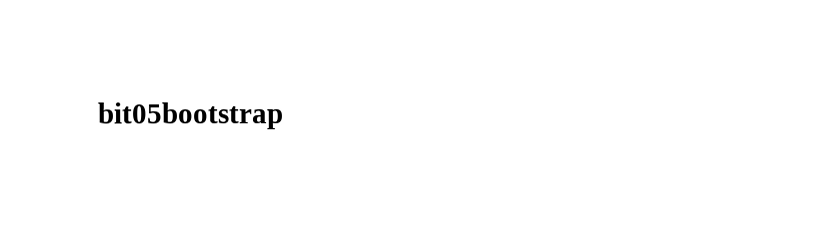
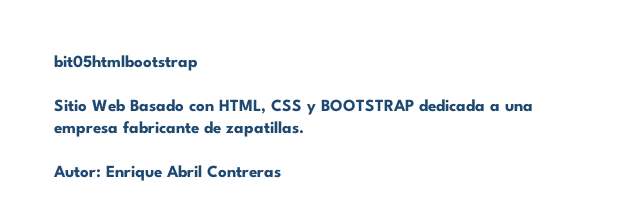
[97,102,284,130] bit05bootstrap -> [54,55,198,71] [54,99,533,115] [54,121,304,137] [53,165,281,181] bit05htmlbootstrap // Sitio Web Basado con HTML, CSS y BOOTSTRAP dedicada a una empresa fabricante de zapatillas. // Autor: Enrique Abril Contreras

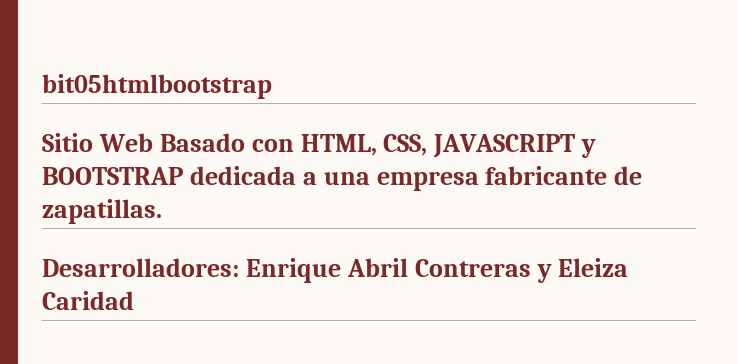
[271,99,302,112] CSS -> [383,134,576,158] CSS, JAVASCRIPT
[53,165,101,178] Autor: -> [42,258,239,277] Desarrolladores:
(281, 171) none -> [536,258,629,283] [42,291,134,310] y Eleiza Caridad

